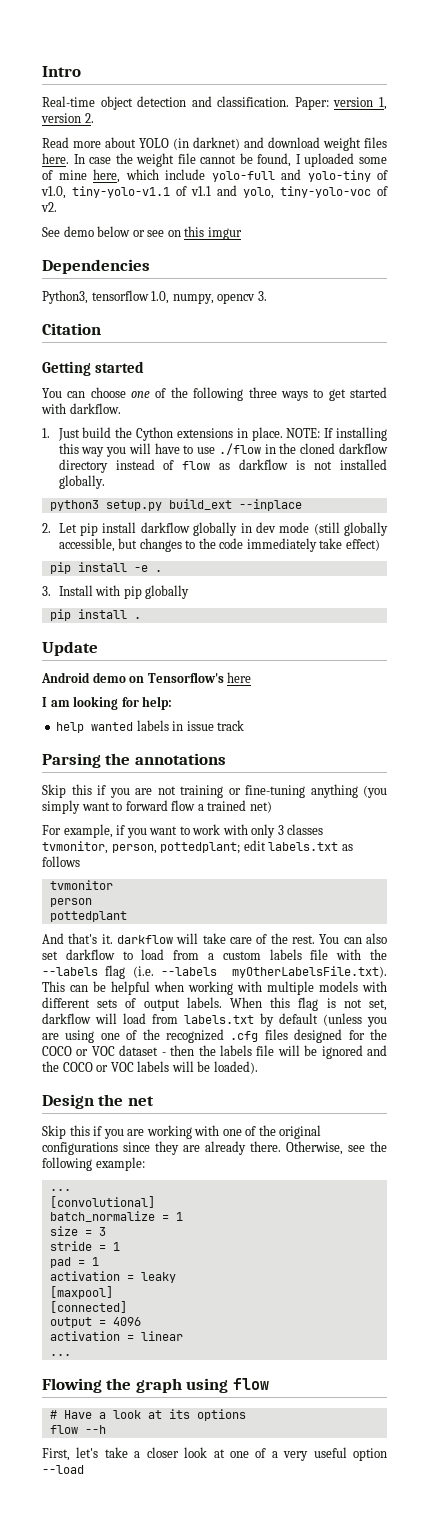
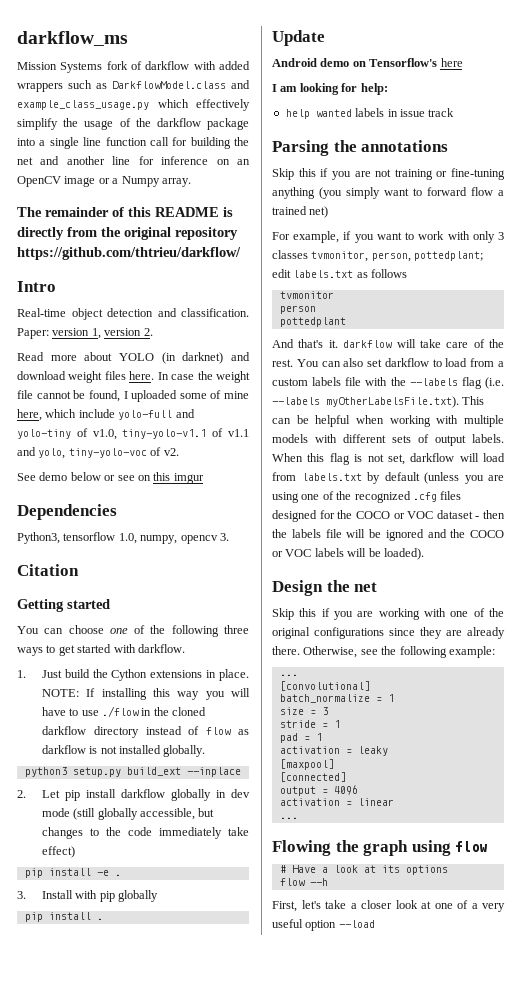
(42, 71) none -> [17,31,128,46] [17,61,251,73] [17,80,250,92] [17,99,250,111] [17,118,249,130] [17,137,249,149] [17,156,250,165] [17,176,191,187] [17,207,233,217] [17,227,238,240] [17,247,241,260] darkflow_ms // Mission Systems fork of darkflow with added wrappers such as DarkflowModel.class and example_class_usage.py which effectively simplify the usage of the darkflow package into a single line function call for building the net and another line for inference on an OpenCV image or a Numpy array. // The remainder of this README is directly from the original repository https://github.com/thtrieu/darkflow/ //

